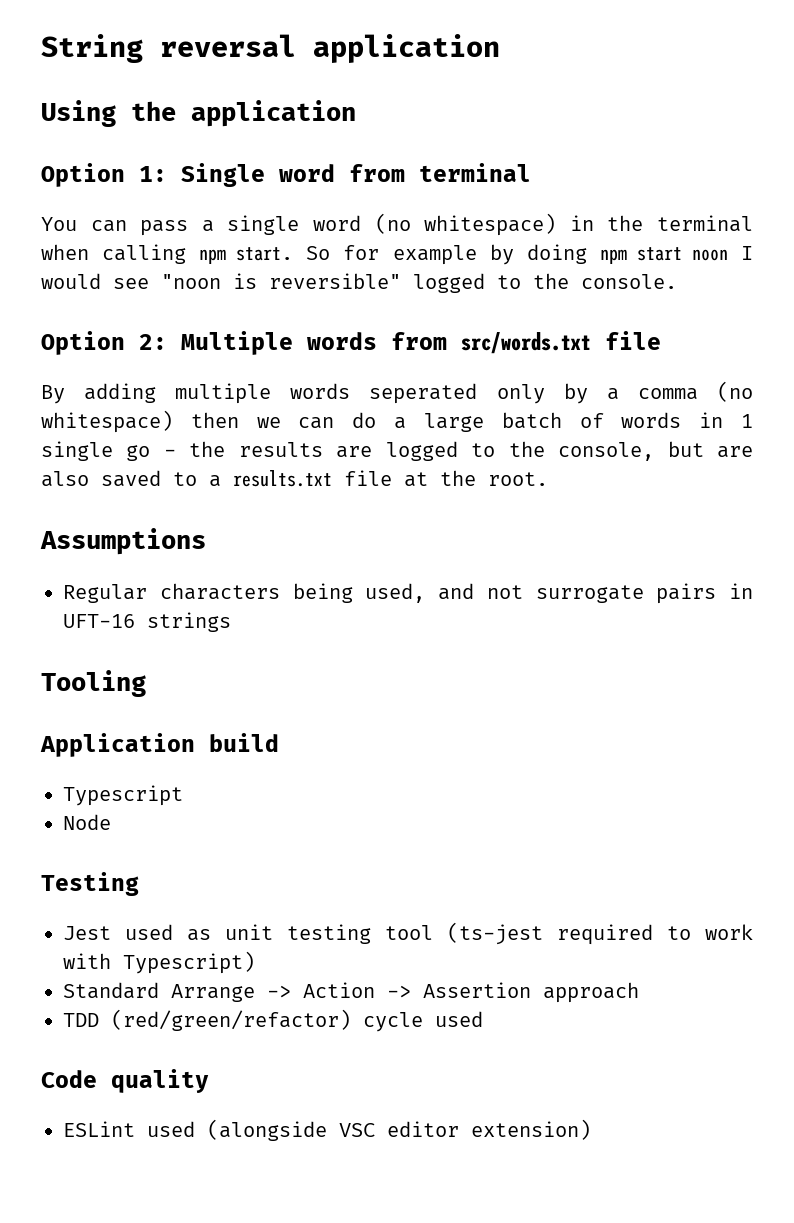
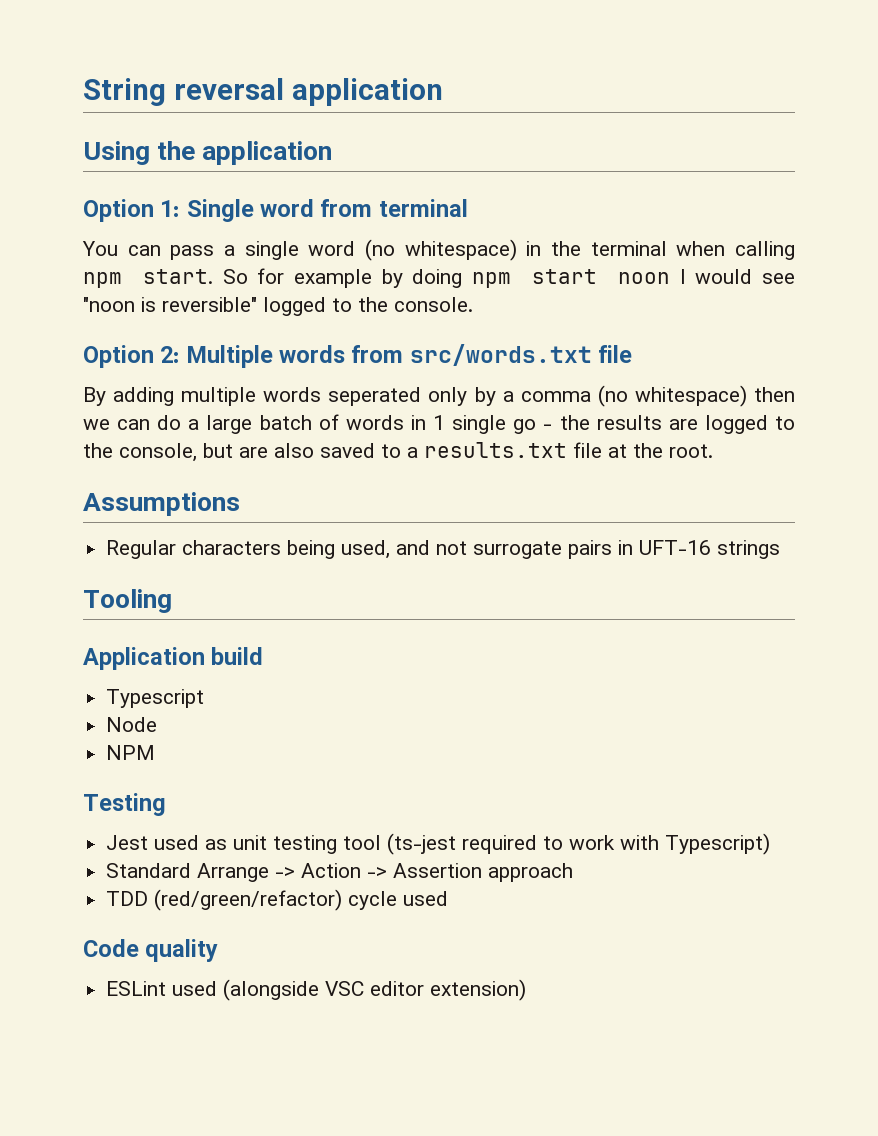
(111, 822) none -> [106,745,156,760] // NPM

